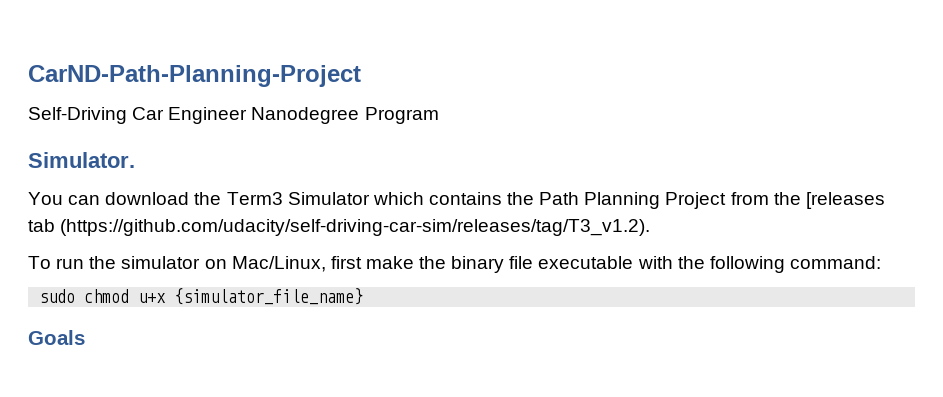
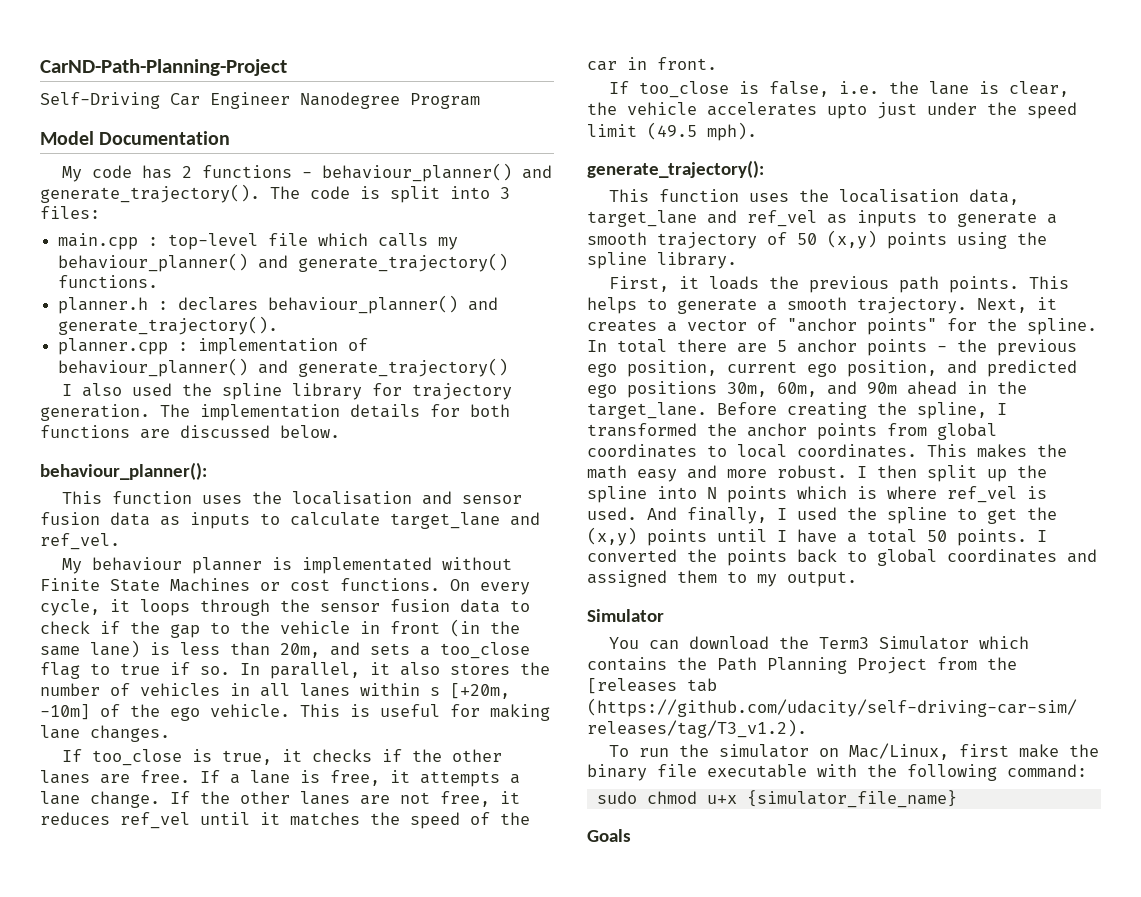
[28,152,135,168] Simulator. -> [40,131,231,145] [62,163,553,182] [40,184,510,203] [40,206,100,219] [58,233,459,250] [58,253,509,272] [58,275,159,288] [58,295,499,314] [58,316,279,335] [58,338,369,355] [58,358,509,377] [62,383,513,400] [40,404,510,421] [40,425,340,439] [40,462,207,480] [62,491,523,505] [40,512,540,529] [40,533,120,550] [62,557,513,574] [40,578,530,595] [40,599,530,616] [40,619,520,638] [40,640,530,659] [40,662,550,679] [40,683,510,699] [40,704,550,721] [40,725,170,742] [62,749,503,766] [40,770,520,787] [40,791,520,808] [40,812,530,829] [587,57,717,71] [609,81,1070,98] [587,102,1077,119] [587,122,757,141] [587,160,764,178] [609,189,1020,205] [587,210,1057,227] [587,230,1047,249] [587,252,737,269] [609,276,1070,293] [587,297,1057,314] [587,318,1097,335] [587,339,1077,356] [587,360,1077,377] [587,381,1027,398] [587,402,1007,419] [587,423,997,440] [587,444,1067,458] [587,465,1047,482] [587,486,1047,503] [587,507,1057,524] [587,527,1047,546] [587,549,1097,566] [587,570,857,587] [587,609,664,622] Model Documentation // My code has 2 functions - behaviour_planner() and generate_trajectory(). The code is split into 3 files: // main.cpp : top-level file which calls my behaviour_planner() and generate_trajectory() functions. // planner.h : declares behaviour_planner() and generate_trajectory(). // planner.cpp : implementation of behaviour_planner() and generate_trajectory() // I also used the spline library for trajectory generation. The implementation details for both functions are discussed below. // behaviour_planner(): // This function uses the localisation and sensor fusion data as inputs to calculate target_lane and ref_vel. // My behaviour planner is implementated without Finite State Machines or cost functions. On every cycle, it loops through the sensor fusion data to check if the gap to the vehicle in front (in the same lane) is less than 20m, and sets a too_close flag to true if so. In parallel, it also stores the number of vehicles in all lanes within s [+20m, -10m] of the ego vehicle. This is useful for making lane changes. // If too_close is true, it checks if the other lanes are free. If a lane is free, it attempts a lane change. If the other lanes are not free, it reduces ref_vel until it matches the speed of the car in front. // If too_close is false, i.e. the lane is clear, the vehicle accelerates upto just under the speed limit (49.5 mph). // generate_trajectory(): // This function uses the localisation data, target_lane and ref_vel as inputs to generate a smooth trajectory of 50 (x,y) points using the spline library. // First, it loads the previous path points. This helps to generate a smooth trajectory. Next, it creates a vector of "anchor points" for the spline. In total there are 5 anchor points - the previous ego position, current ego position, and predicted ego positions 30m, 60m, and 90m ahead in the target_lane. Before creating the spline, I transformed the anchor points from global coordinates to local coordinates. This makes the math easy and more robust. I then split up the spline into N points which is where ref_vel is used. And finally, I used the spline to get the (x,y) points until I have a total 50 points. I converted the points back to global coordinates and assigned them to my output. // Simulator

